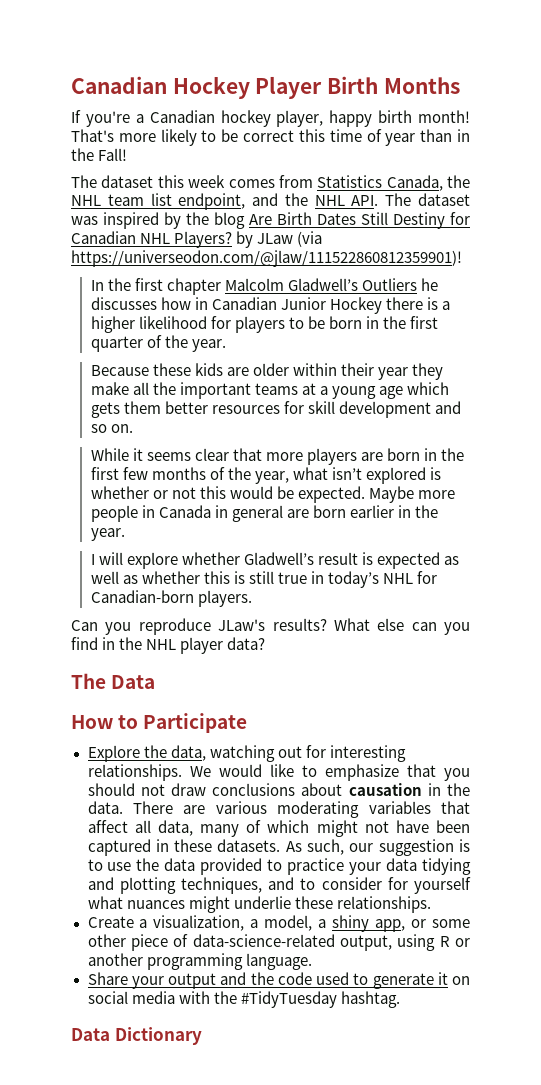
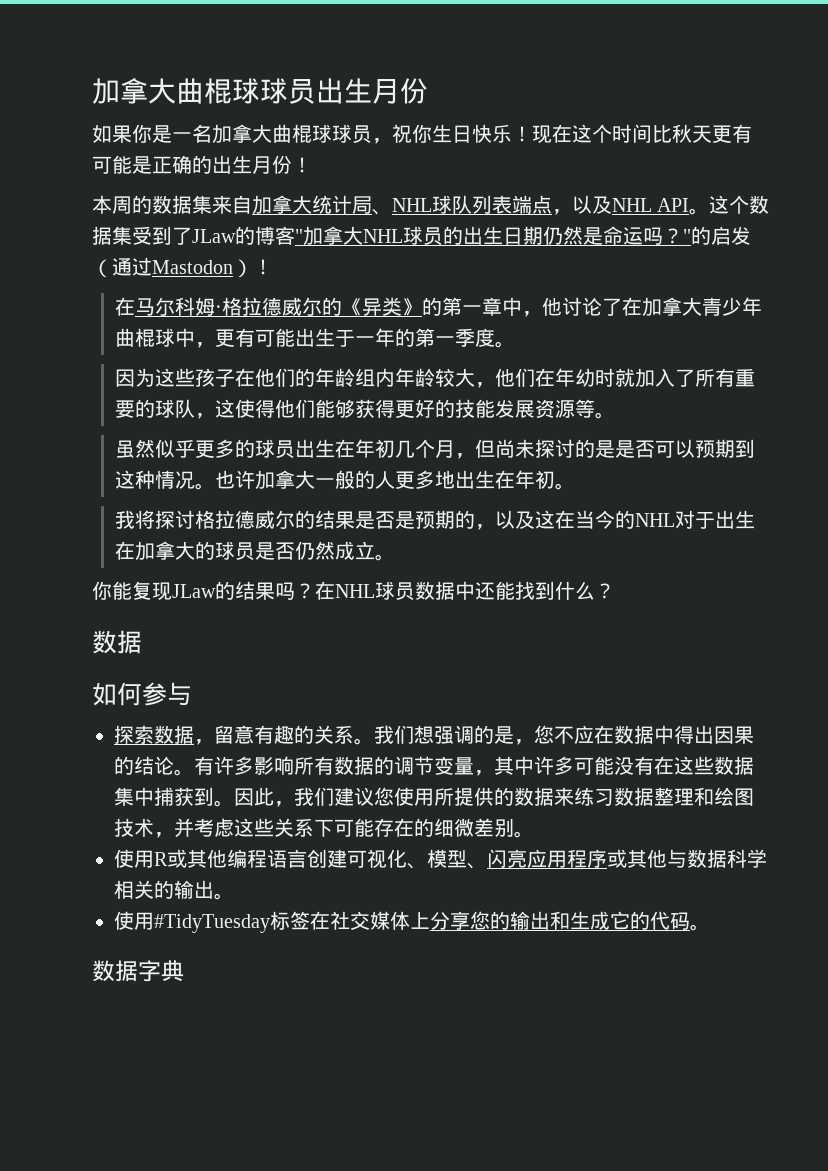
[71,76,460,99] [71,110,470,127] [71,129,470,146] [71,148,128,161] [71,175,470,191] [71,193,470,210] [71,212,470,229] [71,231,323,248] [71,250,462,267] [90,278,438,295] [90,297,450,314] [90,316,439,333] [90,335,226,352] [90,363,443,380] [90,382,450,399] [90,401,461,418] [90,424,133,433] [90,448,465,465] [90,467,442,484] [90,486,455,503] [90,505,439,522] [90,528,125,541] [90,552,459,569] [90,571,438,588] [90,590,252,607] [71,618,470,635] [71,637,266,654] [71,673,156,689] [71,713,248,733] [87,745,406,762] [87,764,470,781] [87,783,471,796] [87,801,470,818] [87,820,471,837] [87,839,470,856] [87,858,472,875] [87,877,472,894] [87,896,431,913] [87,915,471,932] [87,934,470,951] [87,953,312,970] [87,972,470,989] [87,991,400,1008] [71,1027,202,1045] Canadian Hockey Player Birth Months // If you're a Canadian hockey player, happy birth month! That's more likely to be correct this time of year than in the Fall! // The dataset this week comes from Statistics Canada, the NHL team list endpoint, and the NHL API. The dataset was inspired by the blog Are Birth Dates Still Destiny for Canadian NHL Players? by JLaw (via https://universeodon.com/@jlaw/111522860812359901)! // In the first chapter Malcolm Gladwell’s Outliers he discusses how in Canadian Junior Hockey there is a higher likelihood for players to be born in the first quarter of the year. // Because these kids are older within their year they make all the important teams at a young age which gets them better resources for skill development and so on. // While it seems clear that more players are born in the first few months of the year, what isn’t explored is whether or not this would be expected. Maybe more people in Canada in general are born earlier in the year. // I will explore whether Gladwell’s result is expected as well as whether this is still true in today’s NHL for Canadian-born players. // Can you reproduce JLaw's results? What else can you find in the NHL player data? // The Data // How to Participate // Explore the data, watching out for interesting relationships. We would like to emphasize that you should not draw conclusions about causation in the data. There are various moderating variables that affect all data, many of which might not have been captured in these datasets. As such, our suggestion is to use the data provided to practice your data tidying and plotting techniques, and to consider for yourself what nuances might underlie these relationships. // Create a visualization, a model, a shiny app, or some other piece of data-science-related output, using R or another programming language. // Share your output and the code used to generate it on social media with the #TidyTuesday hashtag. // Data Dictionary -> [92,78,428,104] [92,124,752,144] [92,155,312,174] [92,195,770,215] [92,226,751,246] [92,257,273,278] [115,297,763,317] [115,328,516,348] [115,368,756,388] [115,399,616,419] [115,439,756,459] [115,470,576,490] [115,510,756,530] [115,541,396,561] [92,581,615,601] [92,630,142,654] [92,682,192,706] [114,725,754,745] [114,756,754,776] [114,787,754,807] [114,818,534,838] [114,849,767,869] [114,880,234,900] [114,911,710,933] [92,960,184,982] 加拿大曲棍球球员出生月份 // 如果你是一名加拿大曲棍球球员，祝你生日快乐！现在这个时间比秋天更有可能是正确的出生月份！ // 本周的数据集来自加拿大统计局、NHL球队列表端点，以及NHL API。这个数据集受到了JLaw的博客"加拿大NHL球员的出生日期仍然是命运吗？"的启发（通过Mastodon）！ // 在马尔科姆·格拉德威尔的《异类》的第一章中，他讨论了在加拿大青少年曲棍球中，更有可能出生于一年的第一季度。 // 因为这些孩子在他们的年龄组内年龄较大，他们在年幼时就加入了所有重要的球队，这使得他们能够获得更好的技能发展资源等。 // 虽然似乎更多的球员出生在年初几个月，但尚未探讨的是是否可以预期到这种情况。也许加拿大一般的人更多地出生在年初。 // 我将探讨格拉德威尔的结果是否是预期的，以及这在当今的NHL对于出生在加拿大的球员是否仍然成立。 // 你能复现JLaw的结果吗？在NHL球员数据中还能找到什么？ // 数据 // 如何参与 // 探索数据，留意有趣的关系。我们想强调的是，您不应在数据中得出因果的结论。有许多影响所有数据的调节变量，其中许多可能没有在这些数据集中捕获到。因此，我们建议您使用所提供的数据来练习数据整理和绘图技术，并考虑这些关系下可能存在的细微差别。 // 使用R或其他编程语言创建可视化、模型、闪亮应用程序或其他与数据科学相关的输出。 // 使用#TidyTuesday标签在社交媒体上分享您的输出和生成它的代码。 // 数据字典

